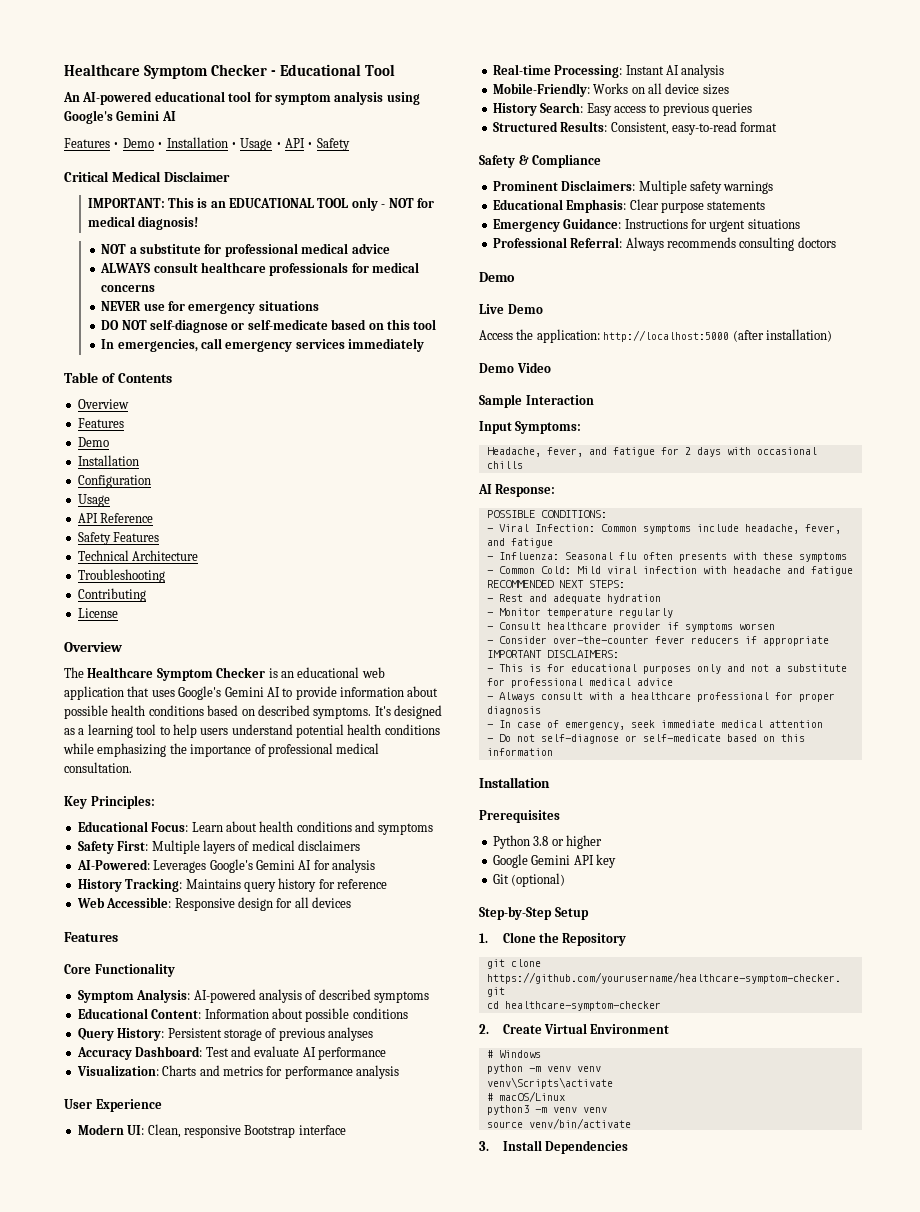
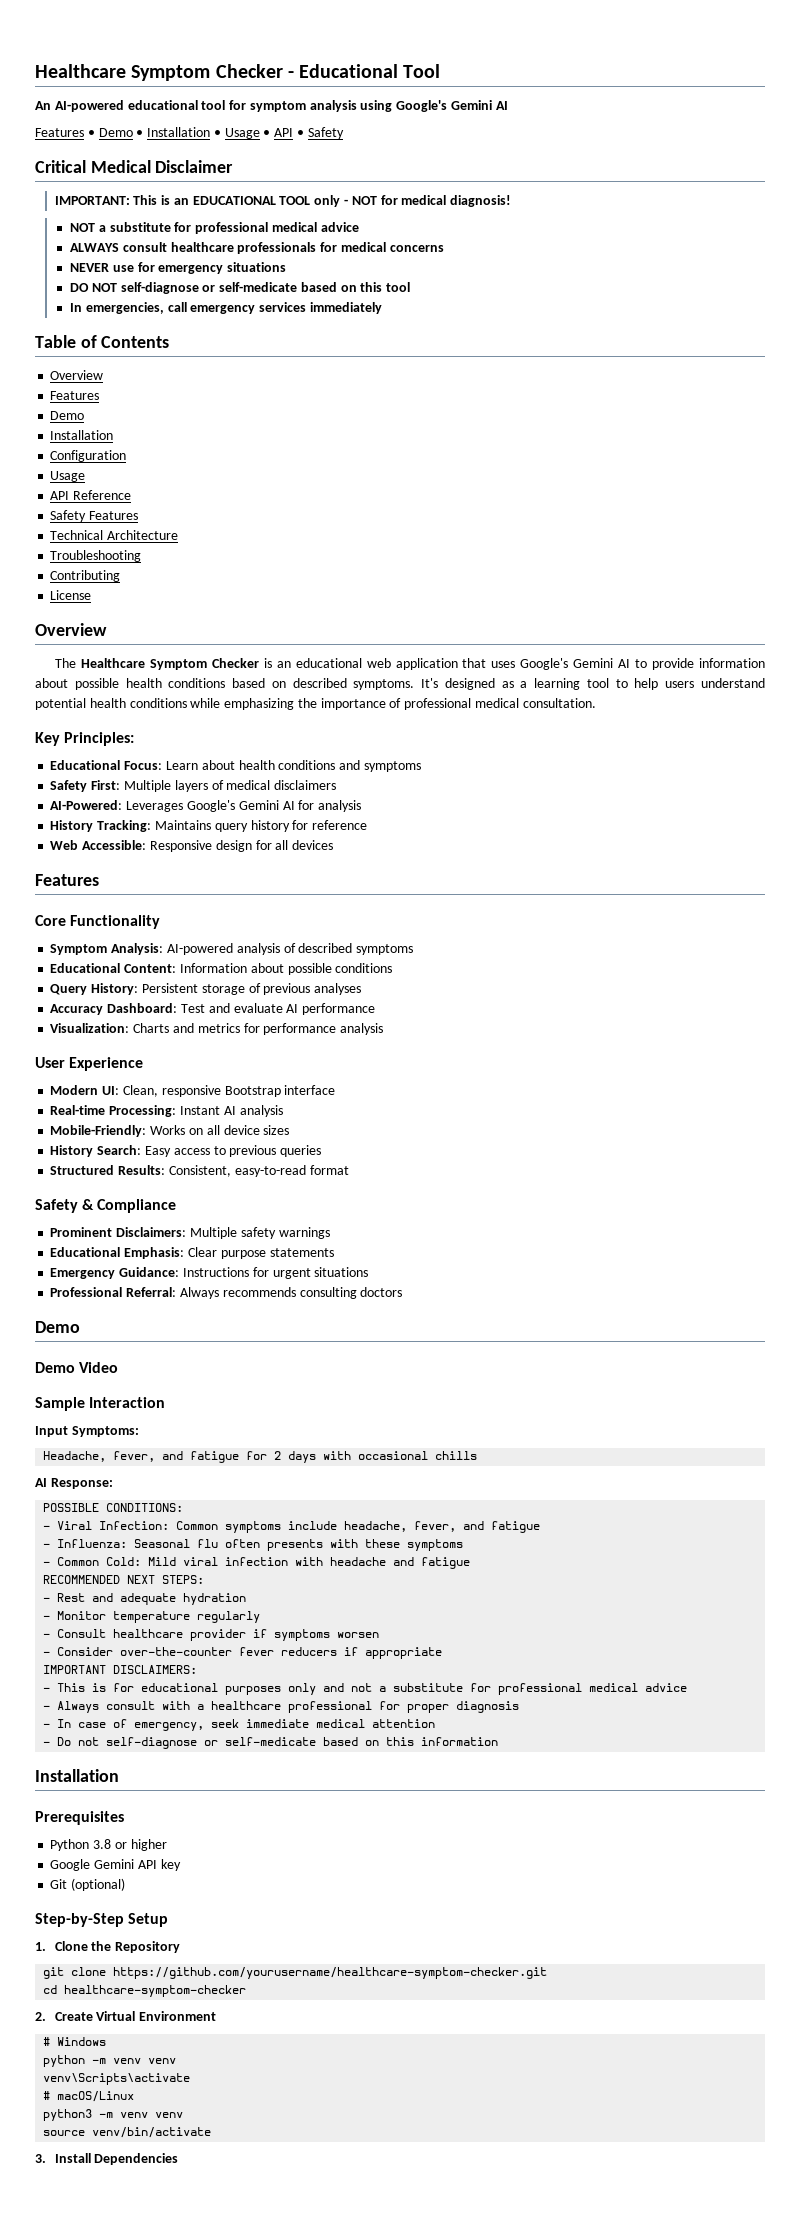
[479,304,543,314] [479,329,832,343] // Live Demo // Access the application: http://localhost:5000 (after installation) -> (80, 1327) none

